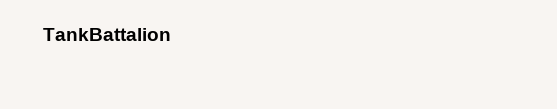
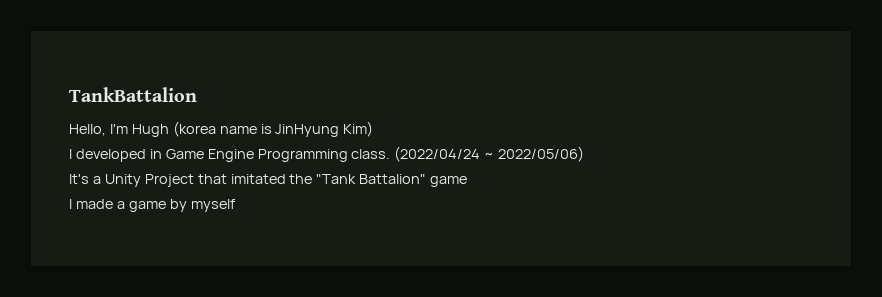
(171, 34) none -> [69,121,374,137] [69,146,585,162] [69,174,468,187] [69,199,235,212] // Hello, I'm Hugh (korea name is JinHyung Kim) // I developed in Game Engine Programming class. (2022/04/24 ~ 2022/05/06) // It's a Unity Project that imitated the "Tank Battalion" game // I made a game by myself

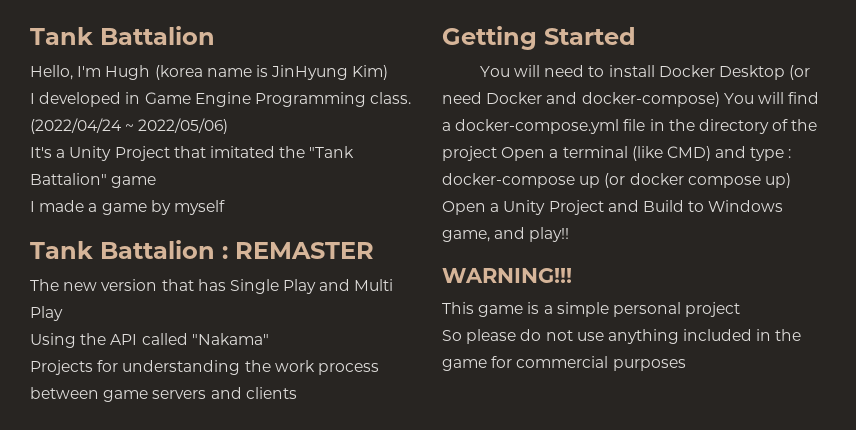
[69,87,197,102] TankBattalion -> [30,26,215,45] Tank Battalion
(235, 205) none -> [30,240,374,259] [30,279,394,294] [30,306,63,321] [30,333,269,348] [30,360,379,375] [30,387,297,402] [442,26,636,50] [479,65,811,80] [442,92,820,107] [442,119,818,134] [442,146,792,161] [442,173,791,188] [442,200,784,215] [442,227,570,242] [442,268,572,283] [442,302,741,317] [442,329,802,344] [442,356,686,371] // Tank Battalion : REMASTER // The new version that has Single Play and Multi Play // Using the API called "Nakama" // Projects for understanding the work process between game servers and clients // Getting Started // You will need to install Docker Desktop (or need Docker and docker-compose) You will find a docker-compose.yml file in the directory of the project Open a terminal (like CMD) and type : docker-compose up (or docker compose up) Open a Unity Project and Build to Windows game, and play!! // WARNING!!! // This game is a simple personal project // So please do not use anything included in the game for commercial purposes

